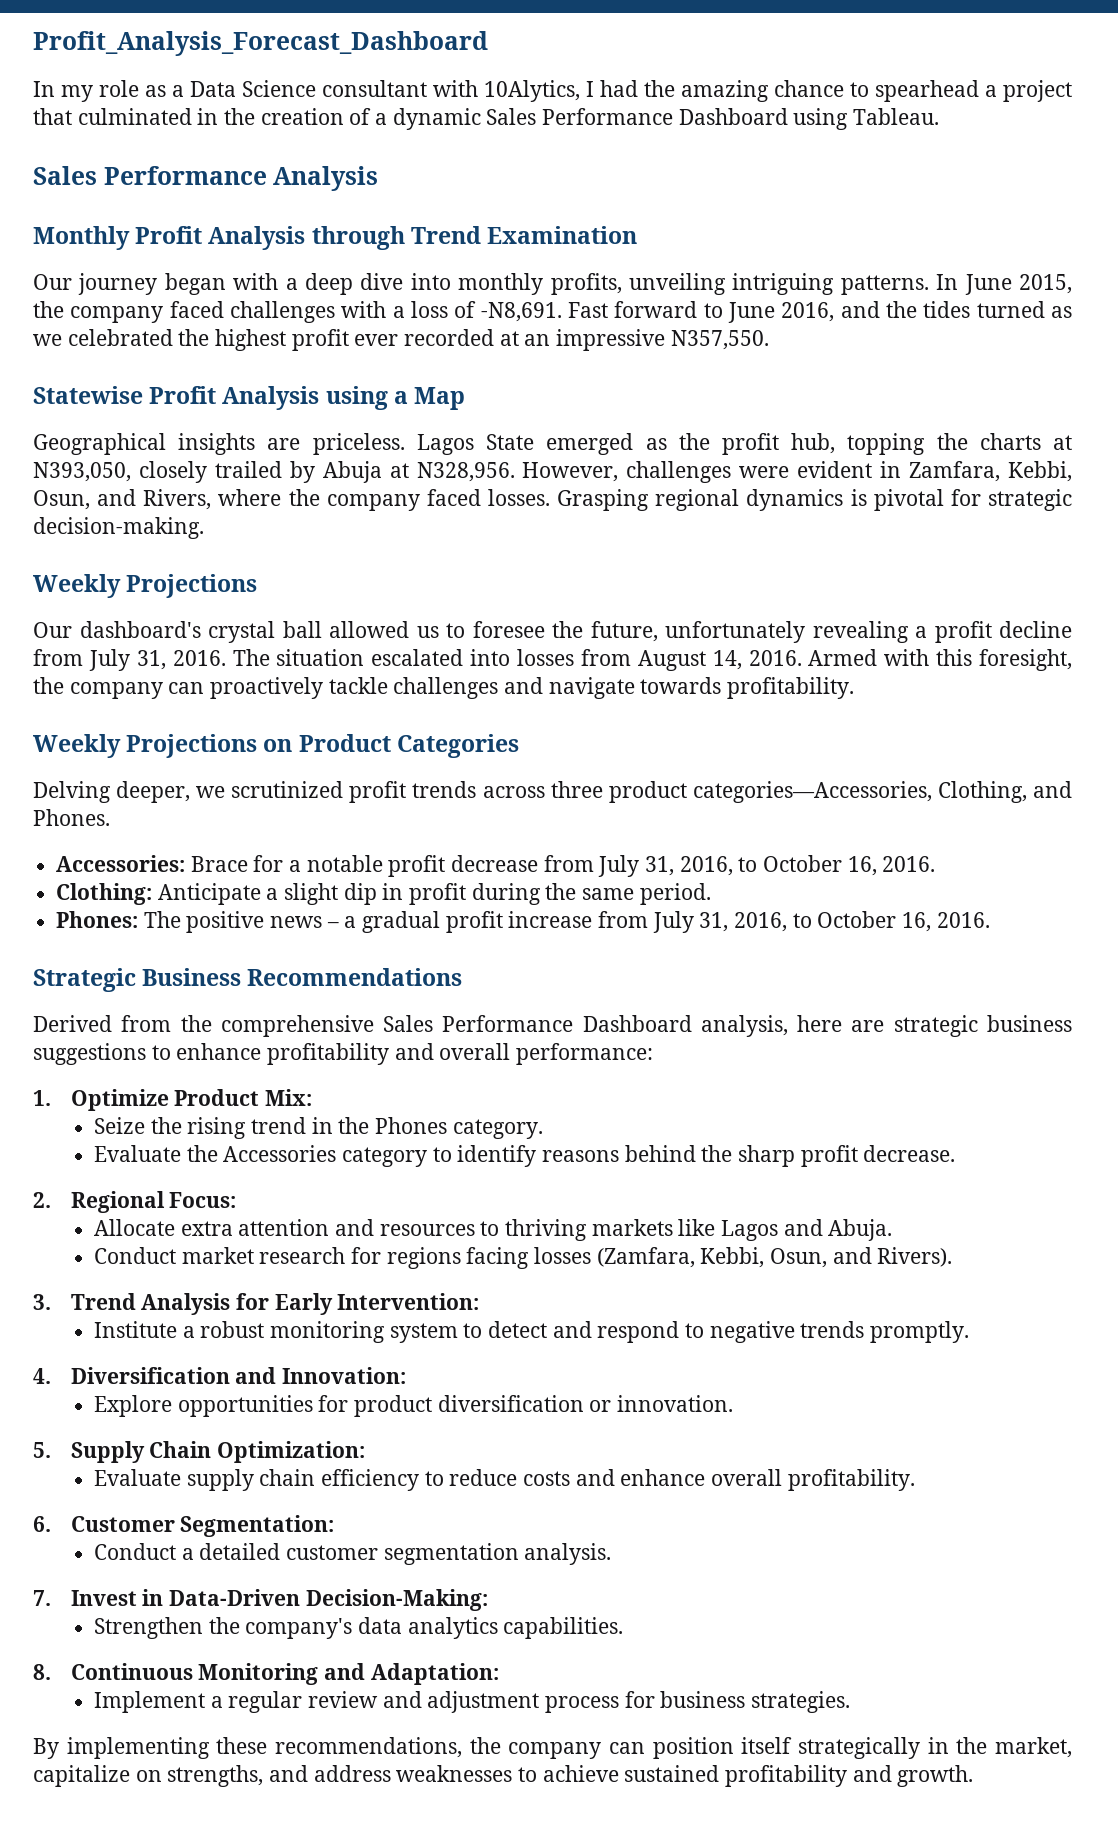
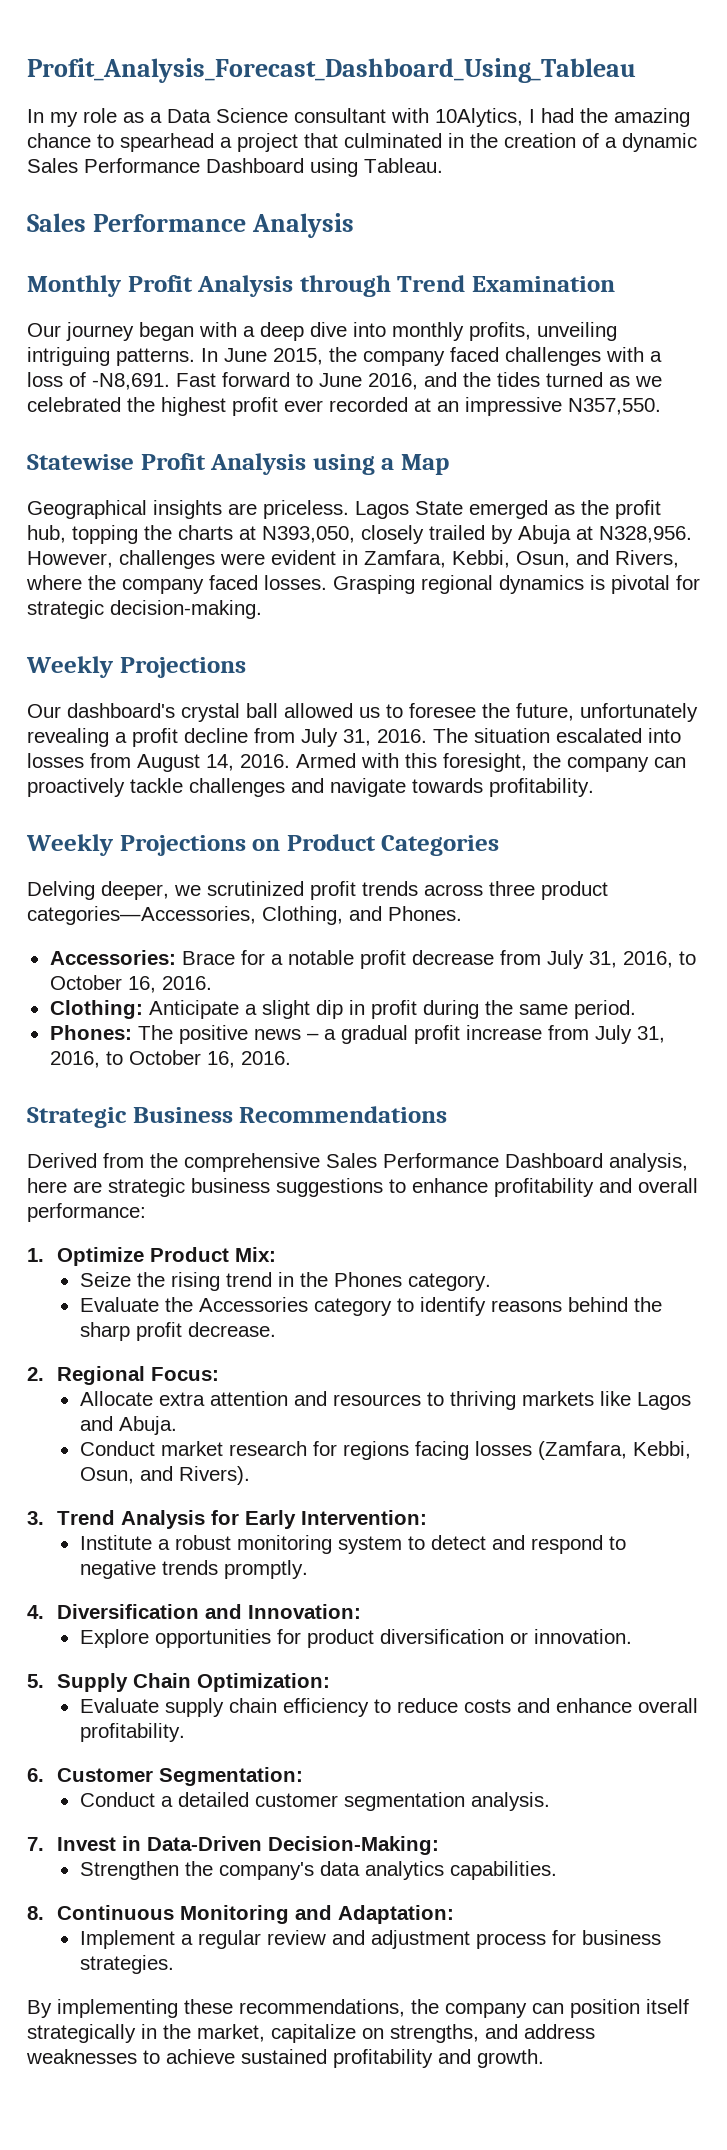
[33,31,488,56] Profit_Analysis_Forecast_Dashboard -> [27,58,636,83] Profit_Analysis_Forecast_Dashboard_Using_Tableau

